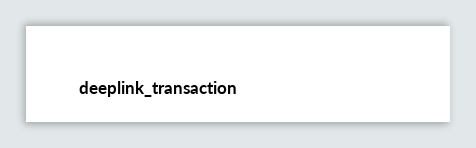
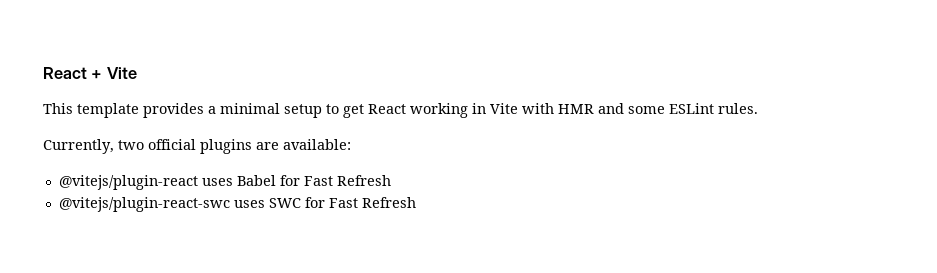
[79,81,237,97] deeplink_transaction -> [43,67,137,79] [43,103,758,118] [43,139,351,154] [58,175,391,190] [58,197,416,212] React + Vite // This template provides a minimal setup to get React working in Vite with HMR and some ESLint rules. // Currently, two official plugins are available: // @vitejs/plugin-react uses Babel for Fast Refresh // @vitejs/plugin-react-swc uses SWC for Fast Refresh

